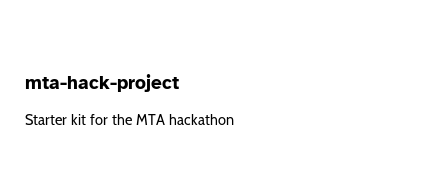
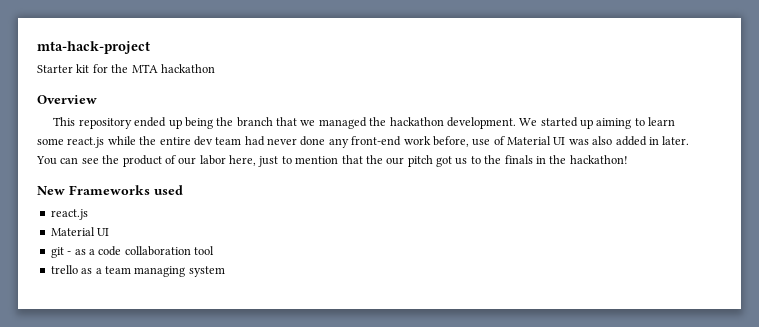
(234, 119) none -> [37,95,97,104] [53,117,676,129] [37,136,690,148] [36,155,628,167] [37,185,183,195] [50,209,88,220] [50,227,110,236] [50,246,214,258] [50,265,225,277] // Overview // This repository ended up being the branch that we managed the hackathon development. We started up aiming to learn some react.js while the entire dev team had never done any front-end work before, use of Material UI was also added in later. You can see the product of our labor here, just to mention that the our pitch got us to the finals in the hackathon! // New Frameworks used // react.js // Material UI // git - as a code collaboration tool // trello as a team managing system

